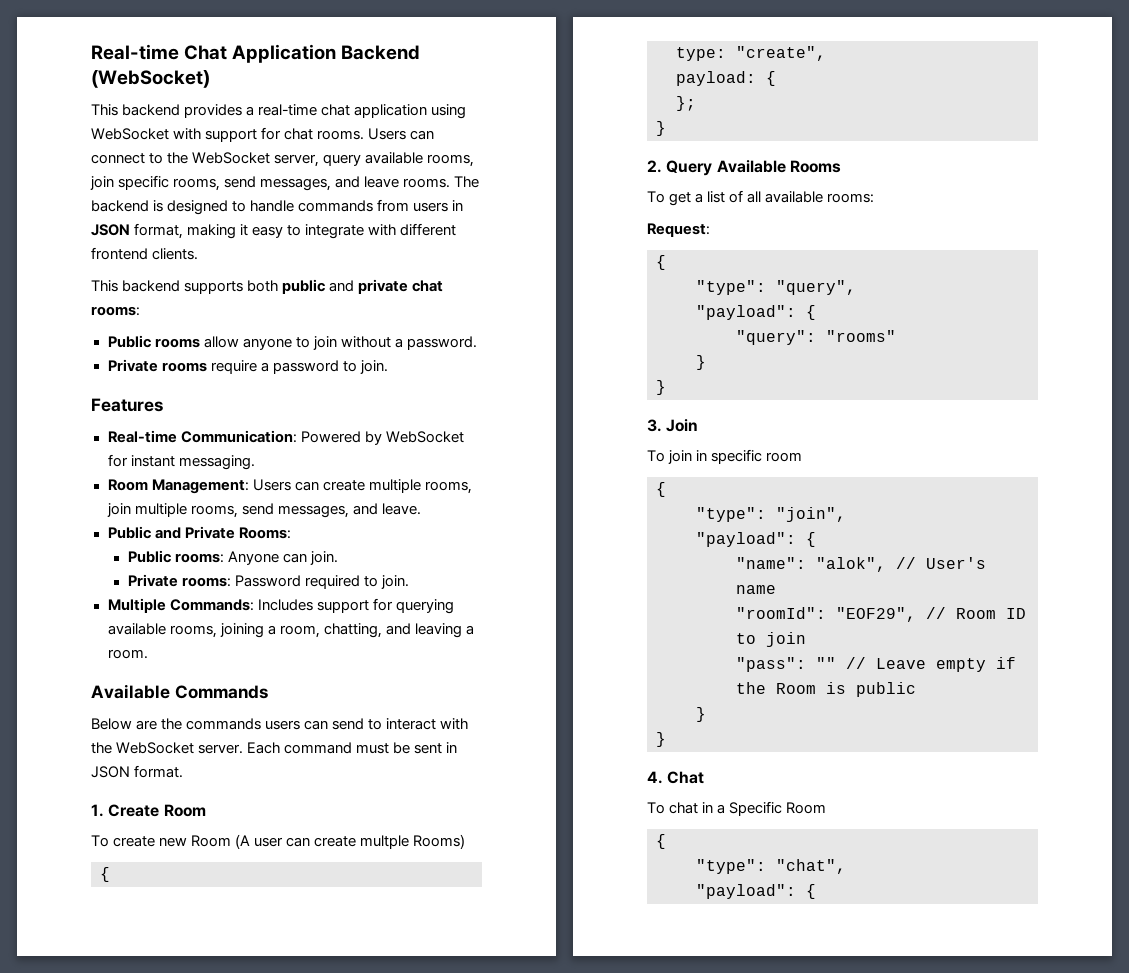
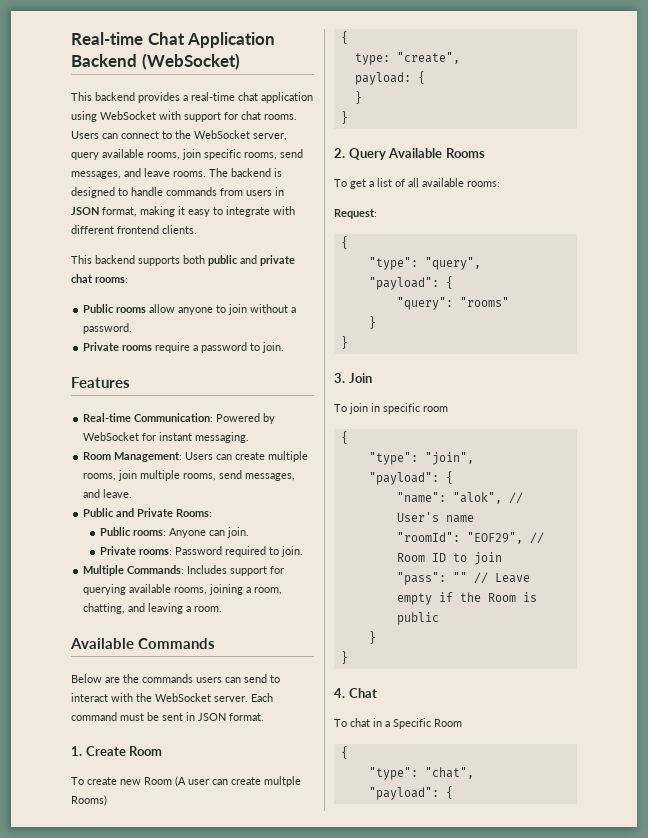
[676,96,696,111] }; -> [354,91,362,104] }

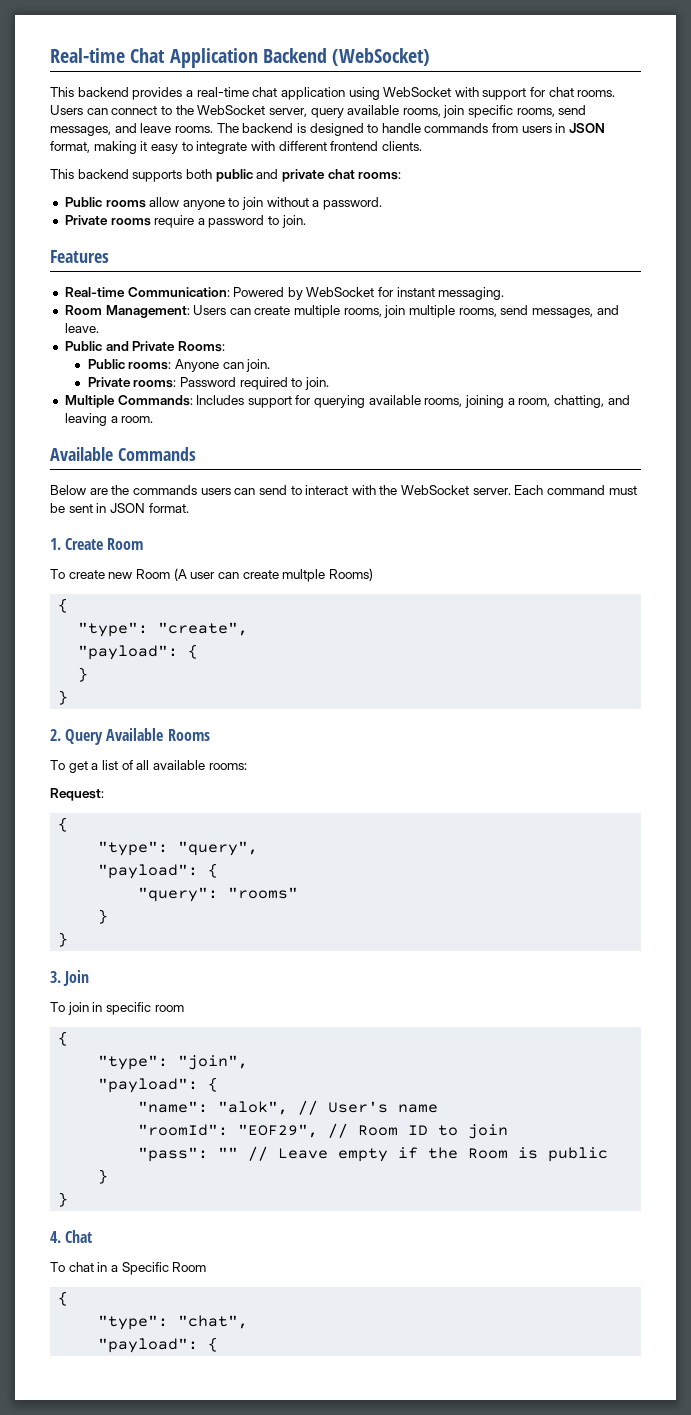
[354,53,390,65] type: -> [78,622,149,637] "type":
[354,72,411,85] payload: -> [78,645,179,660] "payload":

